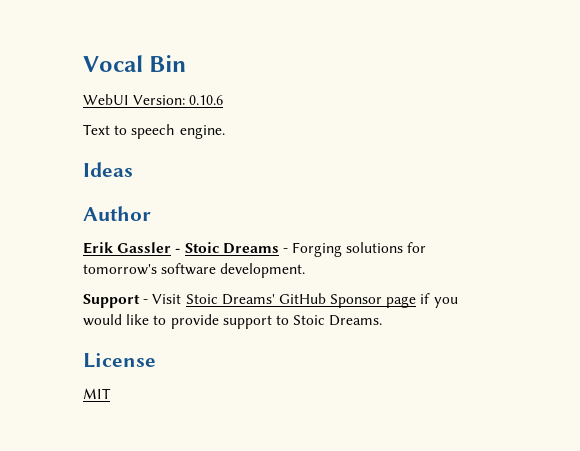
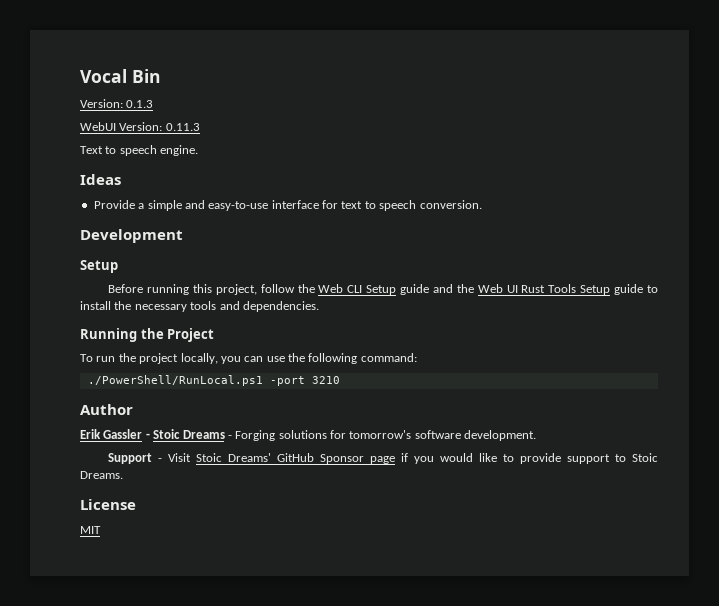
(187, 63) none -> [80,99,154,108] // Version: 0.1.3
[189,95,224,105] 0.10.6 -> [165,123,200,131] 0.11.3
(133, 169) none -> [93,200,482,211] [80,229,183,243] [80,260,118,273] [108,284,658,295] [80,301,319,312] [80,328,215,342] [80,353,417,364] [87,375,340,386] // Provide a simple and easy-to-use interface for text to speech conversion. // Development // Setup // Before running this project, follow the Web CLI Setup guide and the Web UI Rust Tools Setup guide to install the necessary tools and dependencies. // Running the Project // To run the project locally, you can use the following command: // ./PowerShell/RunLocal.ps1 -port 3210

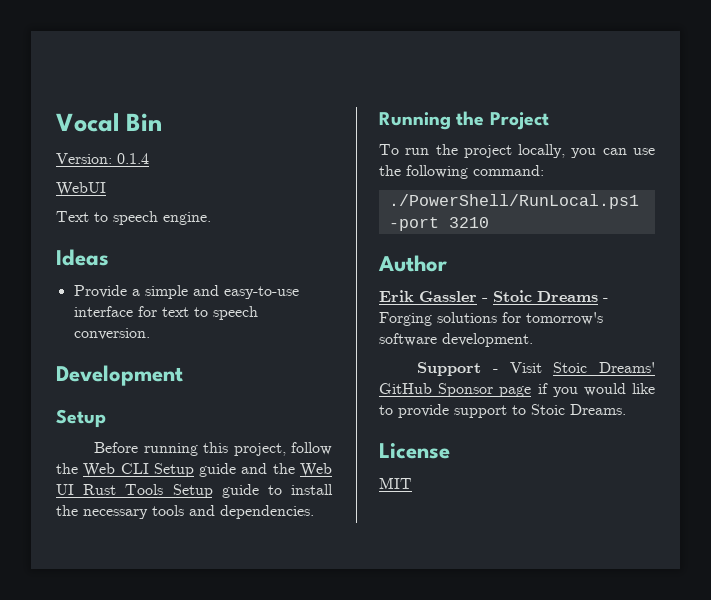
[126,100,154,108] 0.1.3 -> [117,153,149,164] 0.1.4
[119,122,200,131] Version: 0.11.3 -> (106, 189) none

